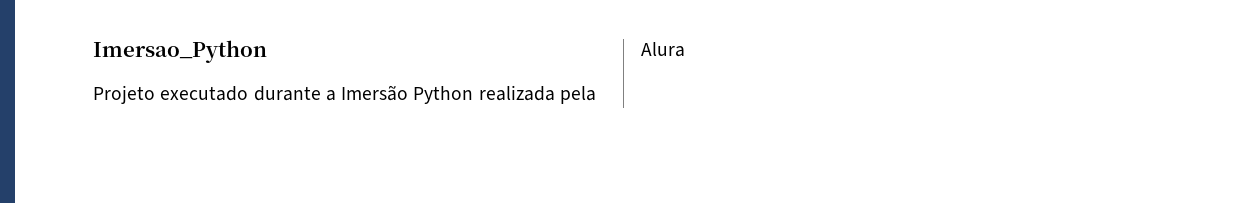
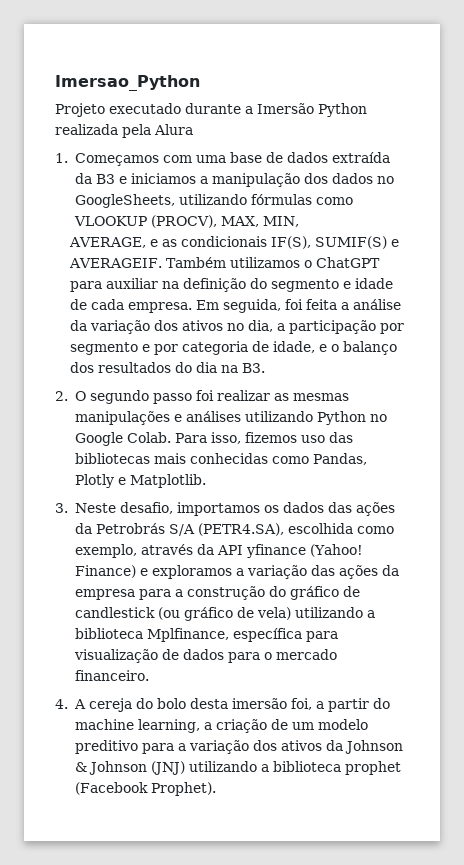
(685, 49) none -> [55,152,390,166] [74,173,394,187] [74,194,353,208] [73,215,299,228] [69,236,400,249] [69,257,381,268] [70,278,394,292] [70,299,402,313] [70,320,405,334] [70,341,398,355] [70,362,266,373] [55,390,349,404] [74,411,387,425] [74,432,353,446] [74,453,367,465] [74,474,206,488] [55,502,395,516] [74,523,394,536] [74,544,363,558] [74,565,399,579] [74,586,360,600] [74,607,375,621] [74,628,338,642] [73,649,337,663] [74,670,149,681] [55,698,390,712] [74,719,368,733] [74,740,403,754] [74,761,401,775] [74,782,216,796] // 1. Começamos com uma base de dados extraída da B3 e iniciamos a manipulação dos dados no GoogleSheets, utilizando fórmulas como VLOOKUP (PROCV), MAX, MIN, // AVERAGE, e as condicionais IF(S), SUMIF(S) e AVERAGEIF. Também utilizamos o ChatGPT para auxiliar na definição do segmento e idade de cada empresa. Em seguida, foi feita a análise da variação dos ativos no dia, a participação por segmento e por categoria de idade, e o balanço dos resultados do dia na B3. // 2. O segundo passo foi realizar as mesmas manipulações e análises utilizando Python no Google Colab. Para isso, fizemos uso das bibliotecas mais conhecidas como Pandas, Plotly e Matplotlib. // 3. Neste desafio, importamos os dados das ações da Petrobrás S/A (PETR4.SA), escolhida como exemplo, através da API yfinance (Yahoo! Finance) e exploramos a variação das ações da empresa para a construção do gráfico de candlestick (ou gráfico de vela) utilizando a biblioteca Mplfinance, específica para visualização de dados para o mercado financeiro. // 4. A cereja do bolo desta imersão foi, a partir do machine learning, a criação de um modelo preditivo para a variação dos ativos da Johnson & Johnson (JNJ) utilizando a biblioteca prophet (Facebook Prophet).

